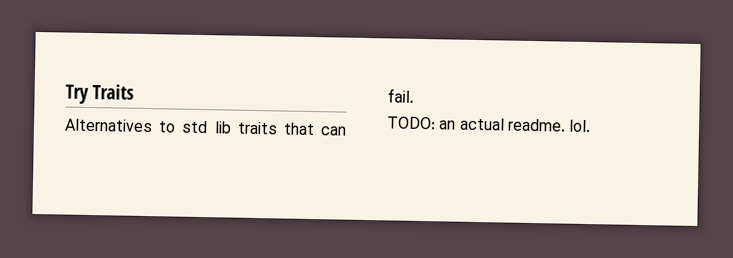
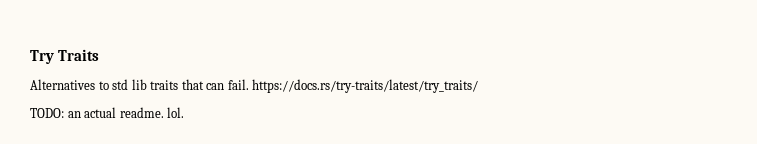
(414, 95) none -> [252,79,479,93] https://docs.rs/try-traits/latest/try_traits/

